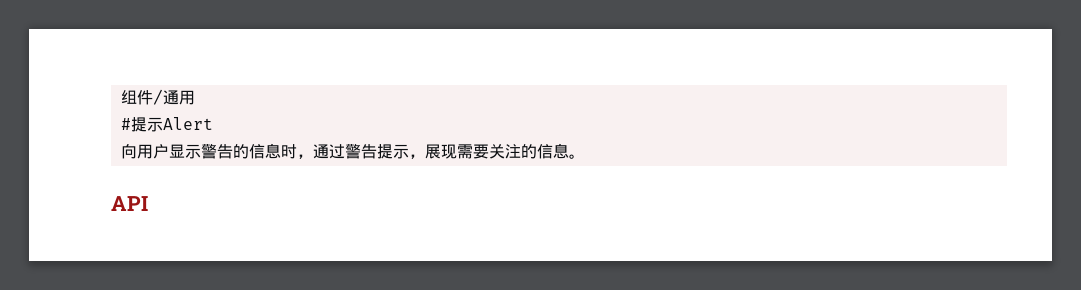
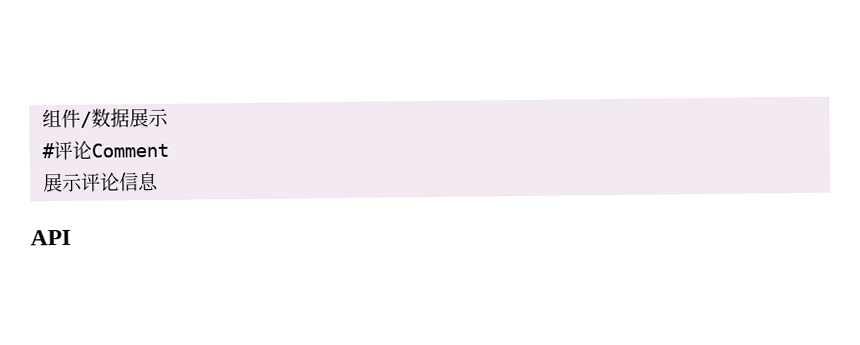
[162,90,195,105] 通用 -> [90,108,169,128] 数据展示
[130,117,213,132] [120,143,585,159] 提示Alert // 向用户显示警告的信息时，通过警告提示，展现需要关注的信息。 -> [52,140,169,161] [41,171,159,193] 评论Comment // 展示评论信息

